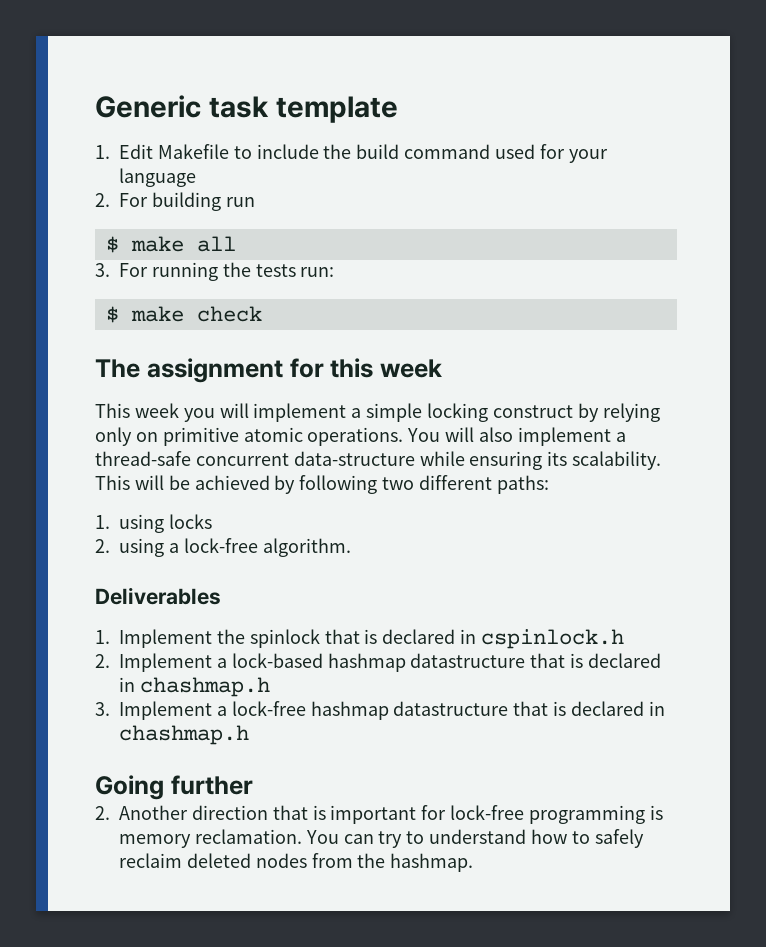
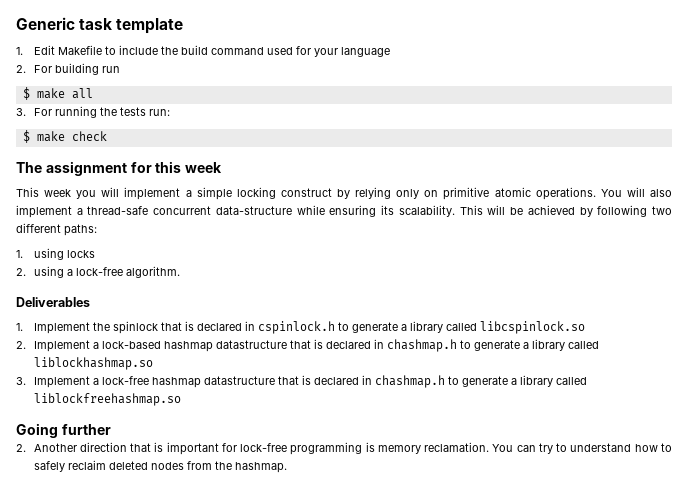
(625, 639) none -> [337,321,585,334] to generate a library called libcspinlock.so
(270, 687) none -> [459,339,599,351] [33,357,153,370] to generate a library called liblockhashmap.so
(249, 735) none -> [447,375,587,387] [33,393,181,406] to generate a library called liblockfreehashmap.so

